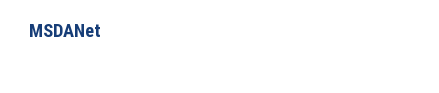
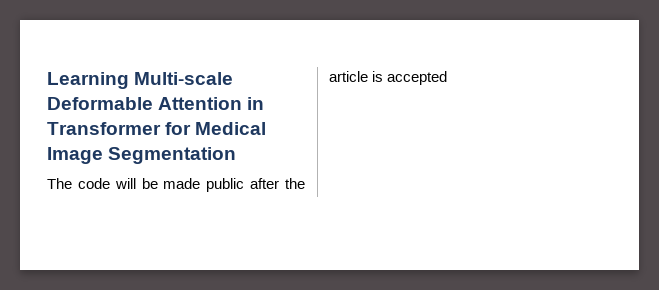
[29,24,101,37] MSDANet -> [47,72,234,89] [47,97,265,110] [47,122,267,135] [47,147,237,164] [47,178,305,192] [329,71,448,85] Learning Multi-scale Deformable Attention in Transformer for Medical Image Segmentation // The code will be made public after the article is accepted

